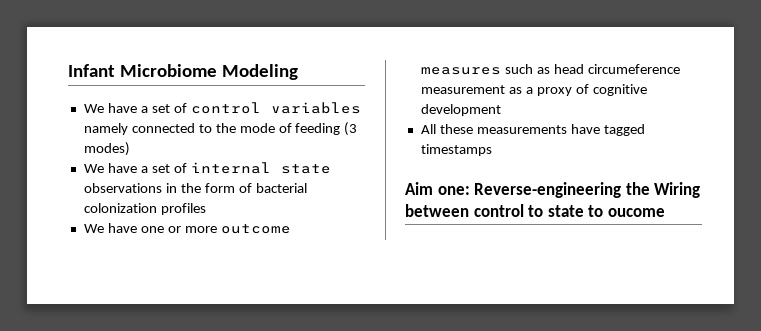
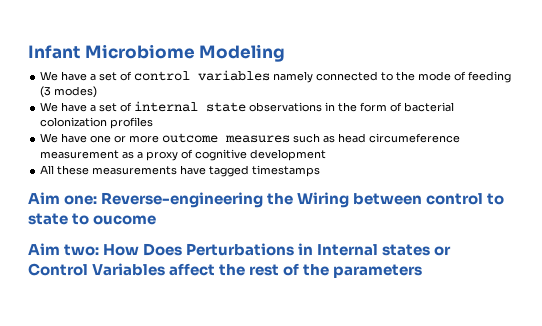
(665, 212) none -> [28,243,452,256] [28,263,423,278] // Aim two: How Does Perturbations in Internal states or Control Variables affect the rest of the parameters

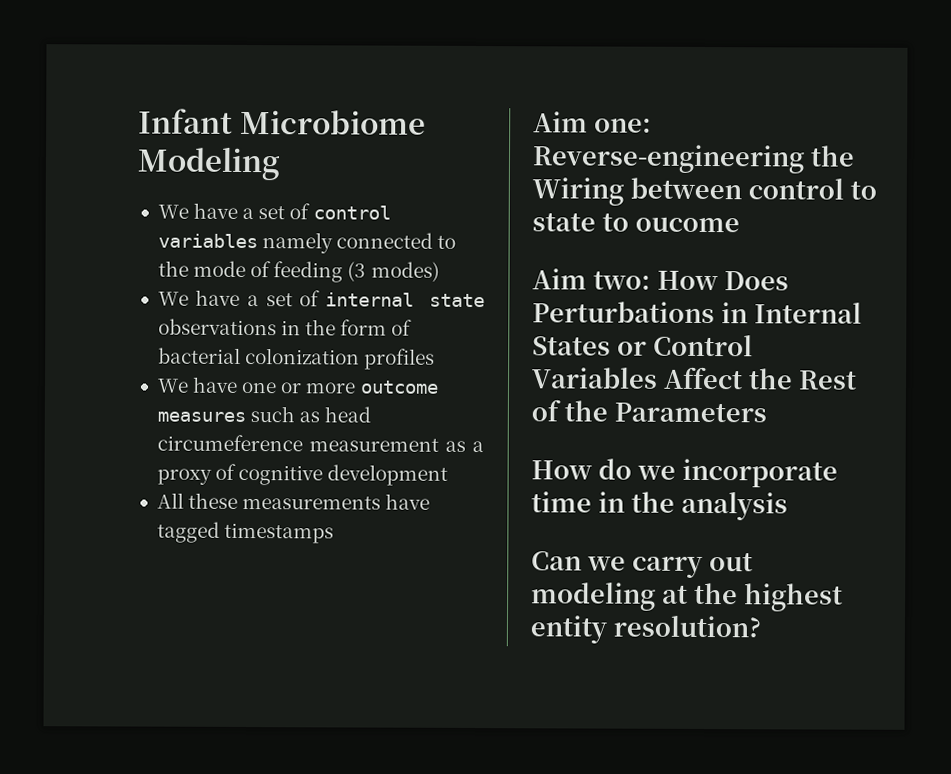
[382,244,431,256] states -> [532,336,611,356] States
[169,263,423,278] affect the rest of the parameters -> [662,366,857,390] [531,399,767,423] [531,458,838,488] [531,491,788,521] [531,551,753,578] [531,582,843,612] [530,615,762,644] Affect the Rest of the Parameters // How do we incorporate time in the analysis // Can we carry out modeling at the highest entity resolution?

